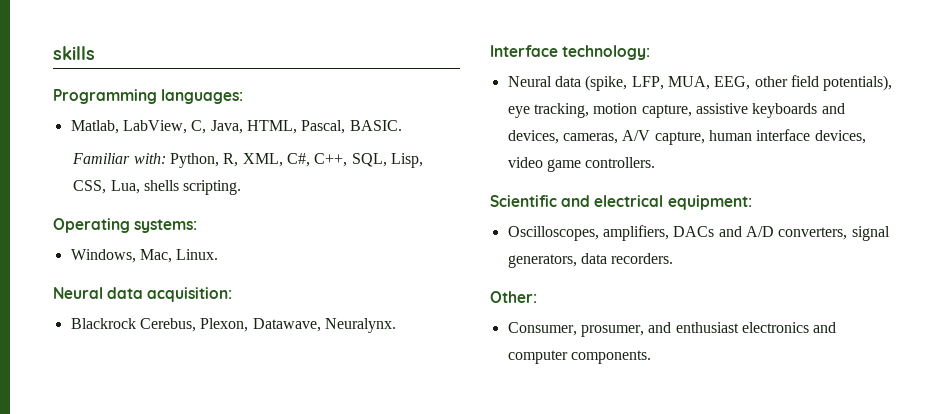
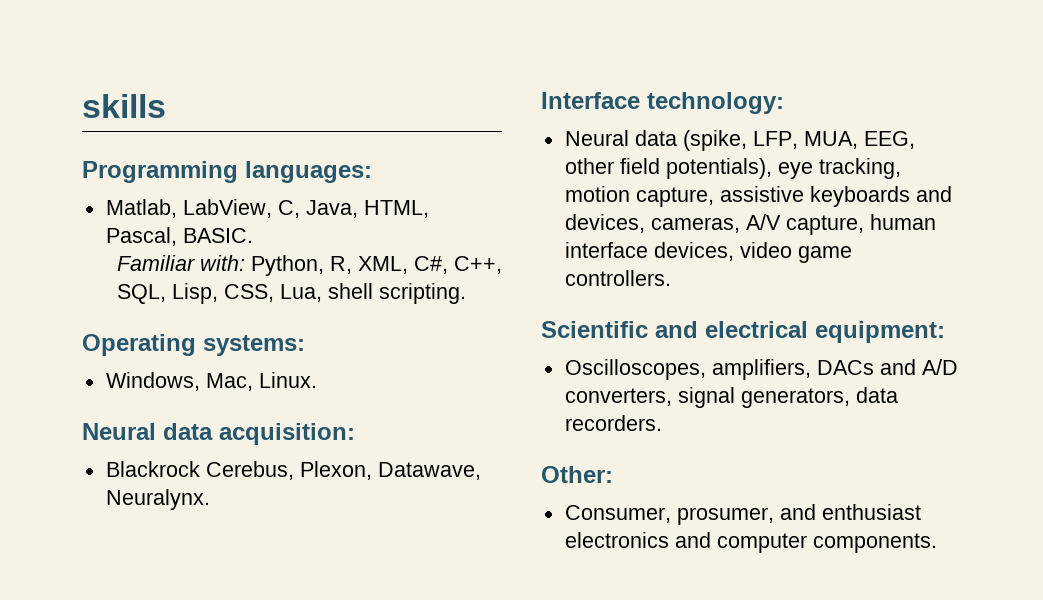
[144,180,180,191] shells -> [327,283,373,299] shell

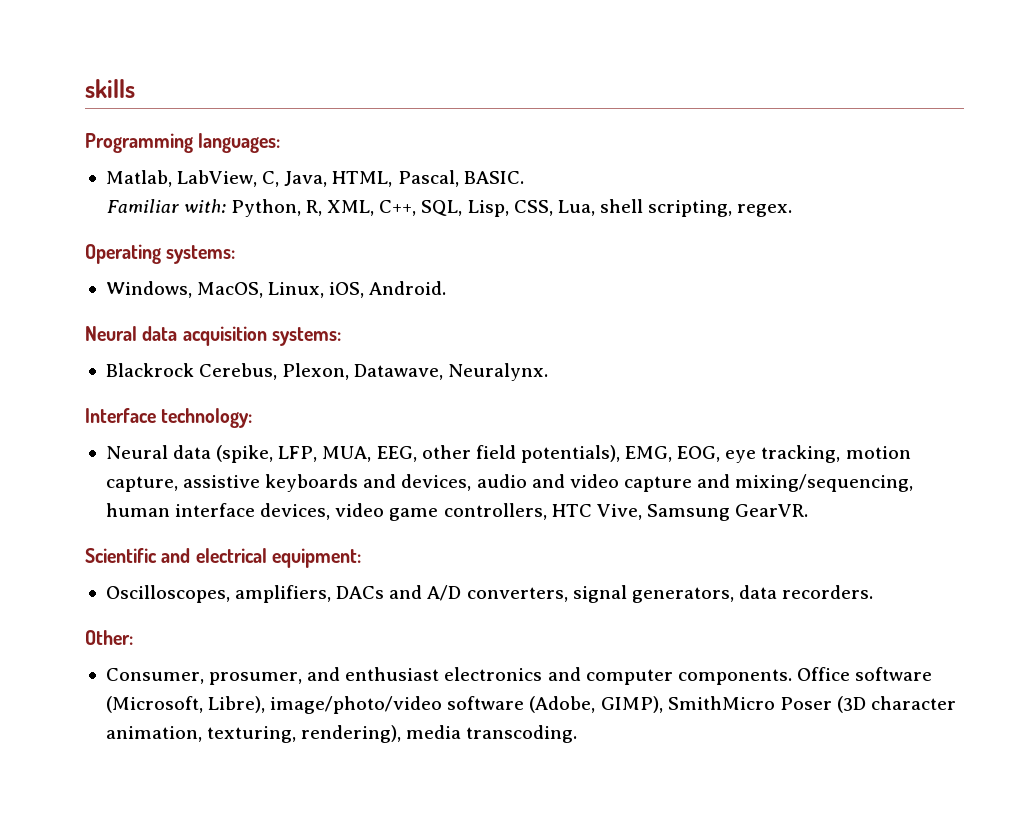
[413,256,448,274] C#, -> (375, 208) none
[378,283,466,304] scripting. -> [648,200,793,217] scripting, regex.
[205,372,317,391] [82,423,355,445] Mac, Linux. // Neural data acquisition: -> [197,281,447,298] [85,326,341,346] MacOS, Linux, iOS, Android. // Neural data acquisition systems:
(772, 168) none -> [625,446,721,462] EMG, EOG,
[650,214,864,235] cameras, A/V capture, -> [476,474,914,492] audio and video capture and mixing/sequencing,
[564,270,671,286] controllers. -> [443,503,809,521] controllers, HTC Vive, Samsung GearVR.
(937, 543) none -> [796,667,933,681] [105,696,957,714] [105,725,578,743] Office software (Microsoft, Libre), image/photo/video software (Adobe, GIMP), SmithMicro Poser (3D character animation, texturing, rendering), media transcoding.

